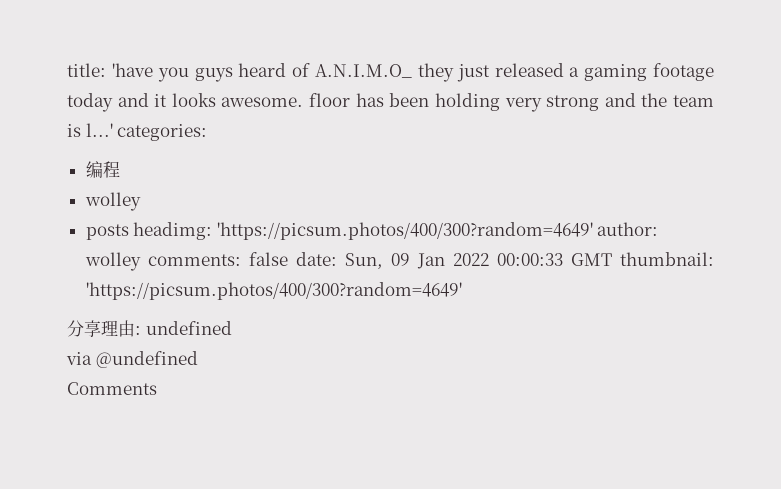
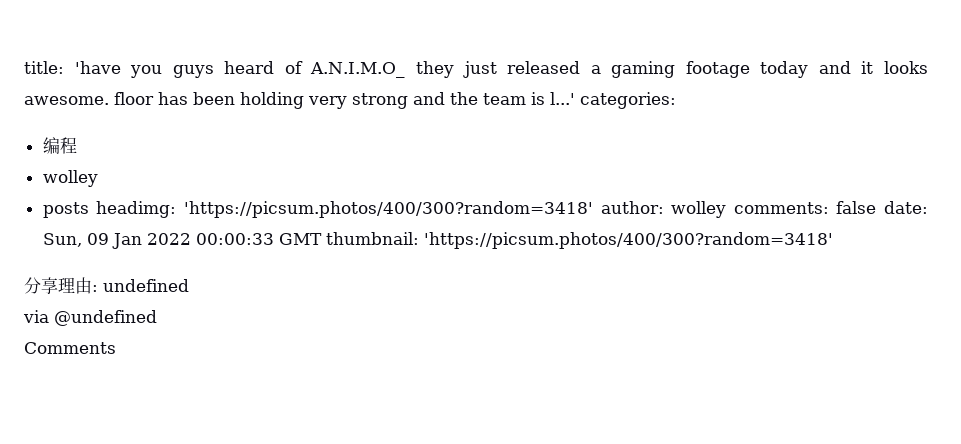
[216,222,593,240] 'https://picsum.photos/400/300?random=4649' -> [183,201,593,218] 'https://picsum.photos/400/300?random=3418'
[85,282,462,300] 'https://picsum.photos/400/300?random=4649' -> [423,232,833,249] 'https://picsum.photos/400/300?random=3418'

